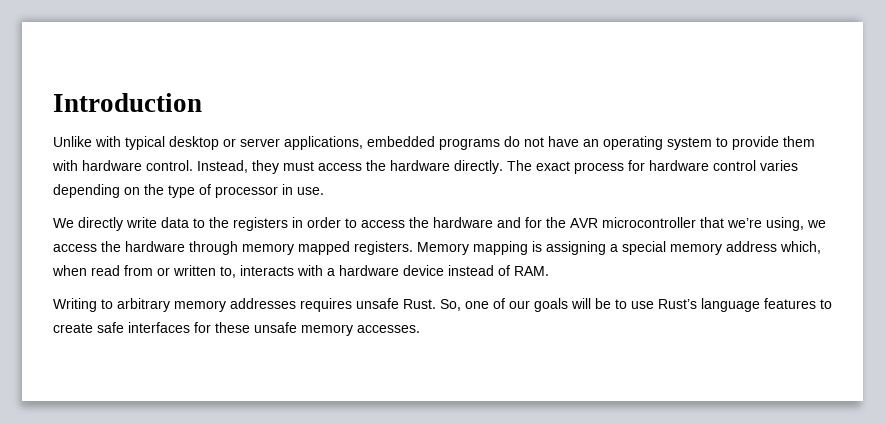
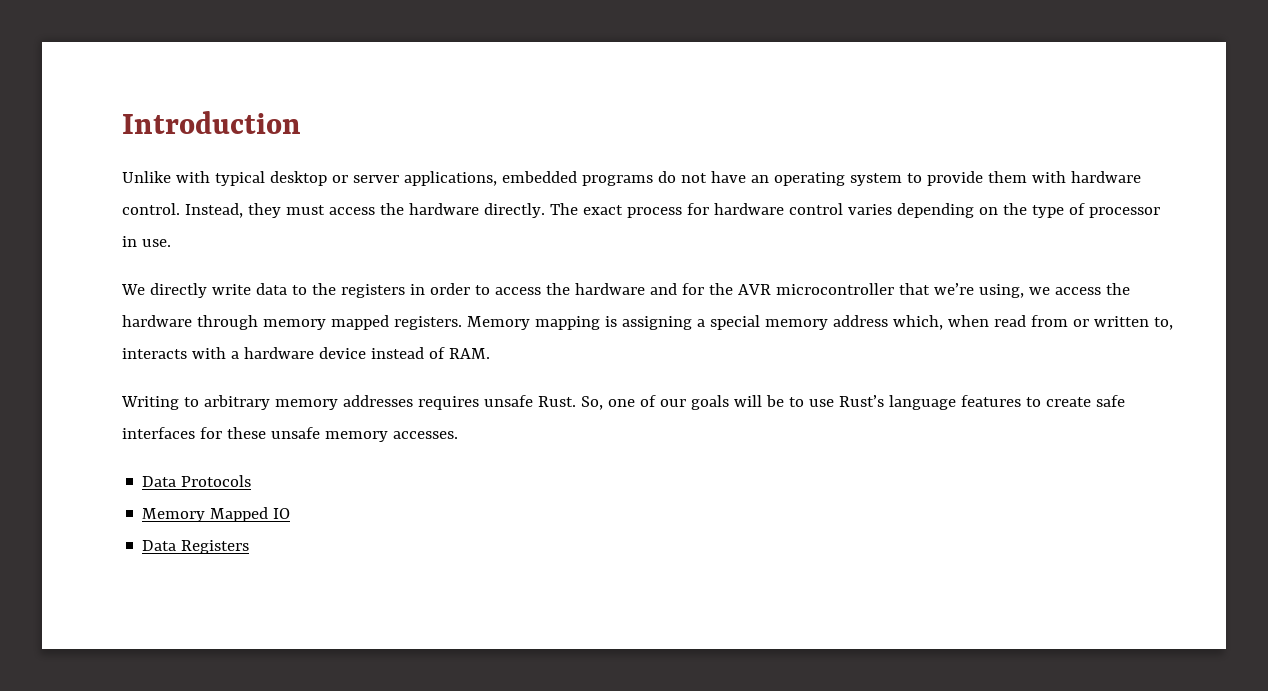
(420, 329) none -> [142,475,252,487] [142,507,291,522] [142,540,250,554] // Data Protocols // Memory Mapped IO // Data Registers

